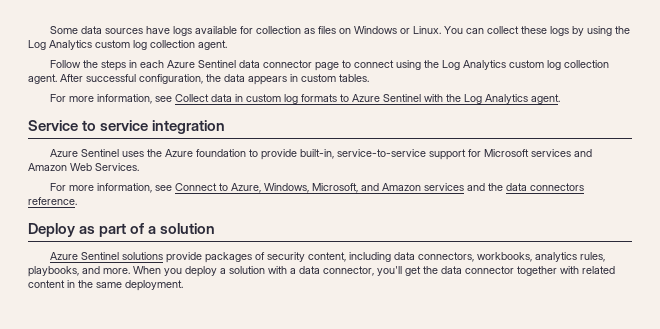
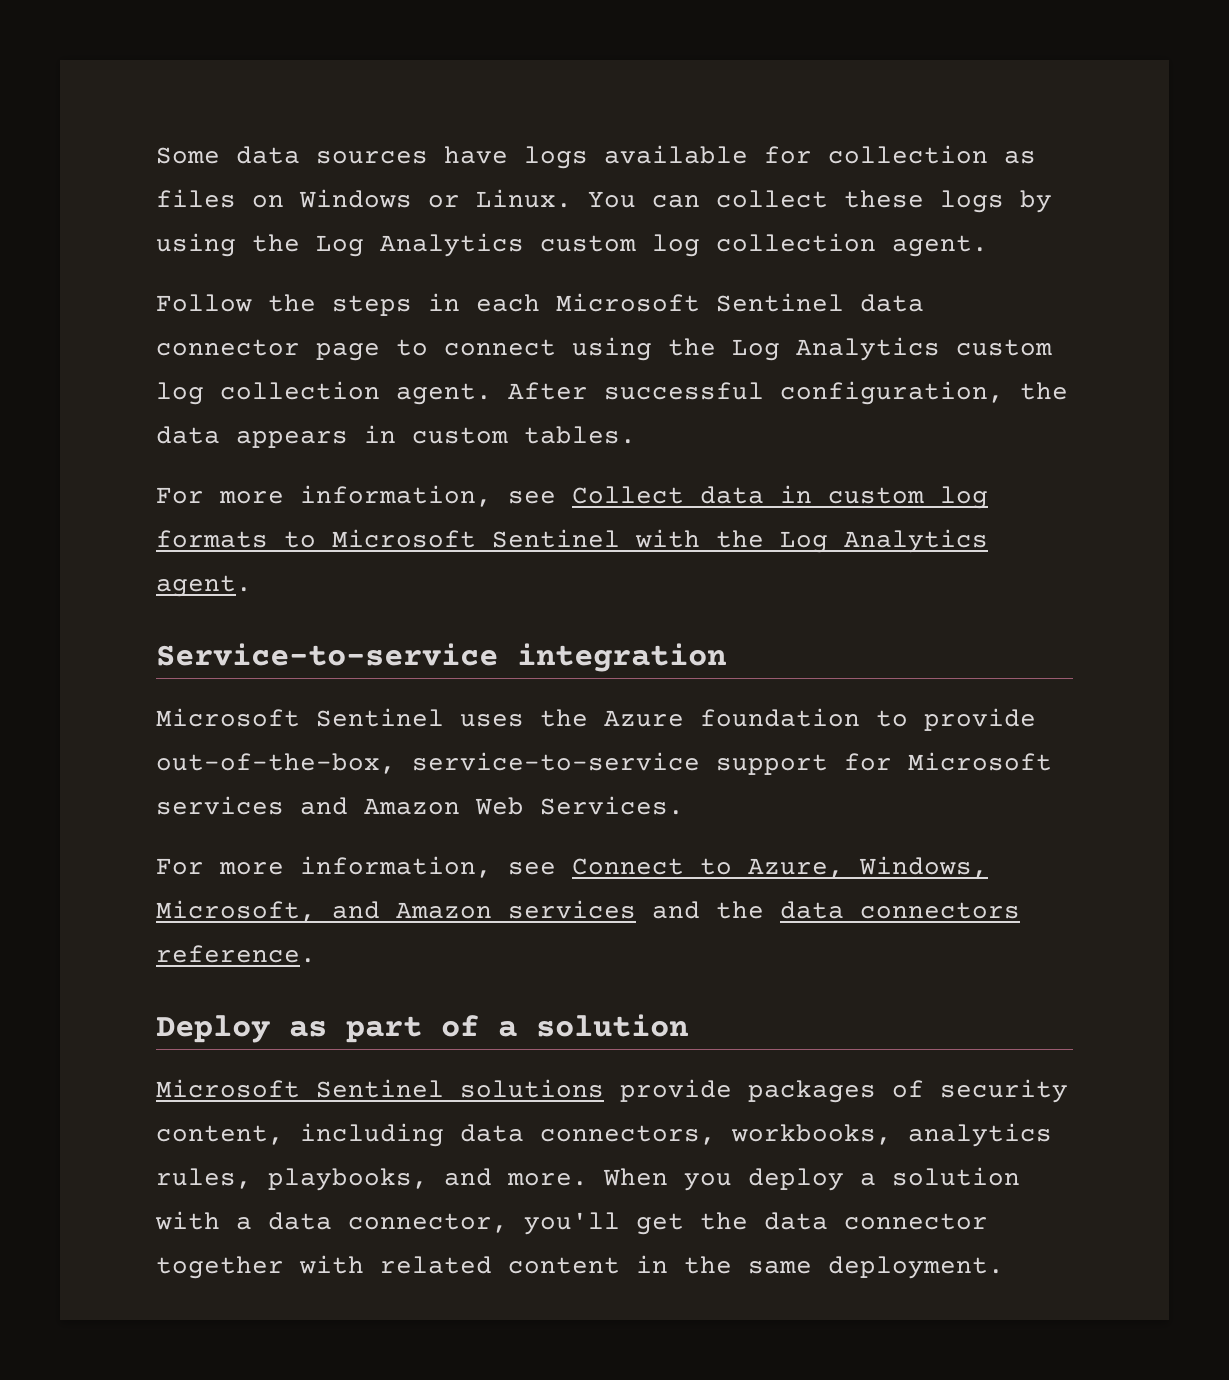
[166,60,195,68] Azure -> [556,293,700,312] Microsoft
[351,94,380,102] Azure -> [332,529,476,548] Microsoft
[28,120,149,131] Service to service -> [156,643,498,666] Service-to-service
[49,149,78,157] Azure -> [156,708,300,727] Microsoft
[299,149,334,159] built-in, -> [156,753,396,774] out-of-the-box,
[49,252,78,260] Azure -> [156,1079,300,1098] Microsoft

